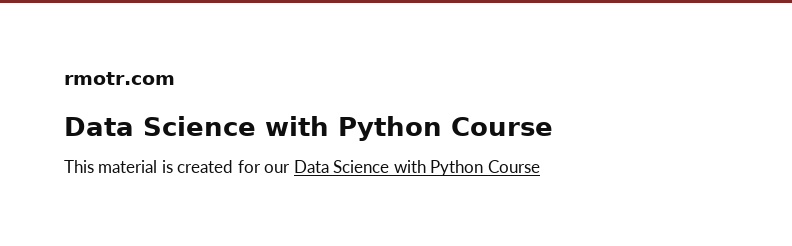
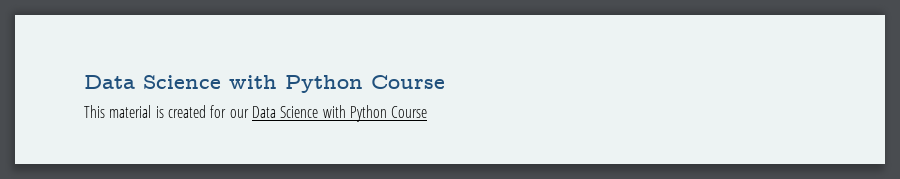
[64,72,175,85] rmotr.com // -> (84, 82) none

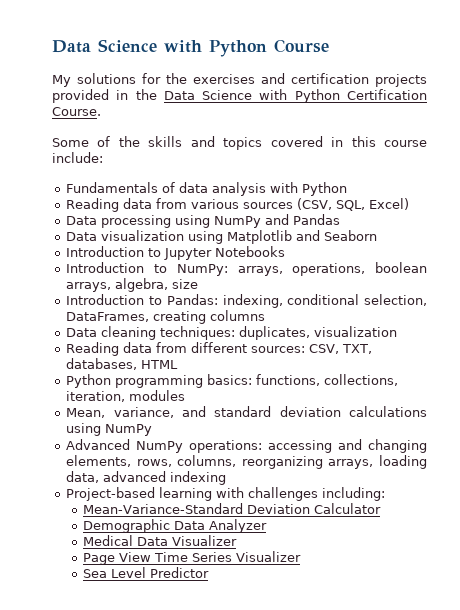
[84,105,428,122] This material is created for our Data Science with Python Course -> [52,73,427,87] [52,89,427,103] [52,107,101,116] [52,136,428,150] [52,152,103,163] [66,182,348,196] [66,198,410,212] [66,214,341,228] [66,230,378,244] [66,246,286,260] [66,262,427,276] [66,278,199,292] [66,294,427,308] [66,310,266,324] [66,326,398,340] [66,342,373,356] [66,358,179,370] [66,374,399,388] [66,390,186,402] [66,406,427,418] [66,423,153,436] [66,439,427,453] [66,455,427,469] [66,471,227,485] [66,487,386,501] [83,503,382,514] [83,519,268,533] [83,535,238,546] [83,551,302,565] [83,567,210,578] My solutions for the exercises and certification projects provided in the Data Science with Python Certification Course. // Some of the skills and topics covered in this course include: // Fundamentals of data analysis with Python // Reading data from various sources (CSV, SQL, Excel) // Data processing using NumPy and Pandas // Data visualization using Matplotlib and Seaborn // Introduction to Jupyter Notebooks // Introduction to NumPy: arrays, operations, boolean arrays, algebra, size // Introduction to Pandas: indexing, conditional selection, DataFrames, creating columns // Data cleaning techniques: duplicates, visualization // Reading data from different sources: CSV, TXT, databases, HTML // Python programming basics: functions, collections, iteration, modules // Mean, variance, and standard deviation calculations using NumPy // Advanced NumPy operations: accessing and changing elements, rows, columns, reorganizing arrays, loading data, advanced indexing // Project-based learning with challenges including: // Mean-Variance-Standard Deviation Calculator // Demographic Data Analyzer // Medical Data Visualizer // Page View Time Series Visualizer // Sea Level Predictor

